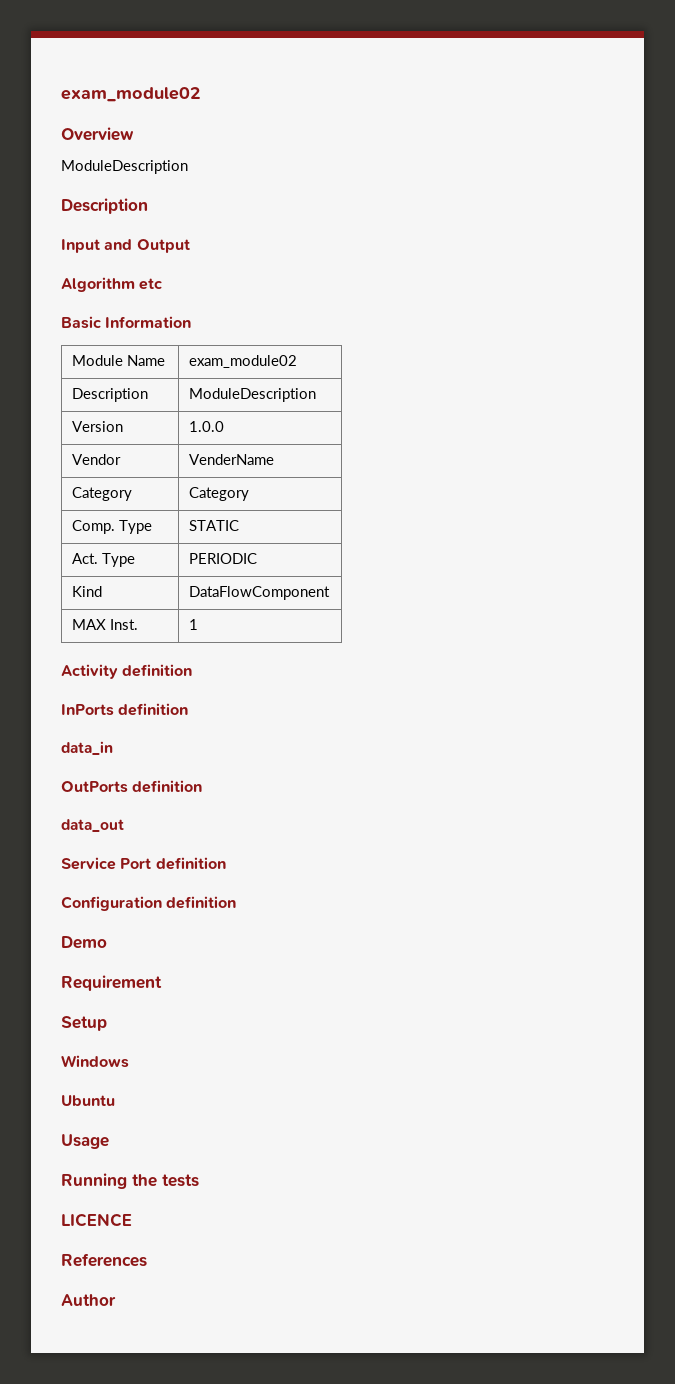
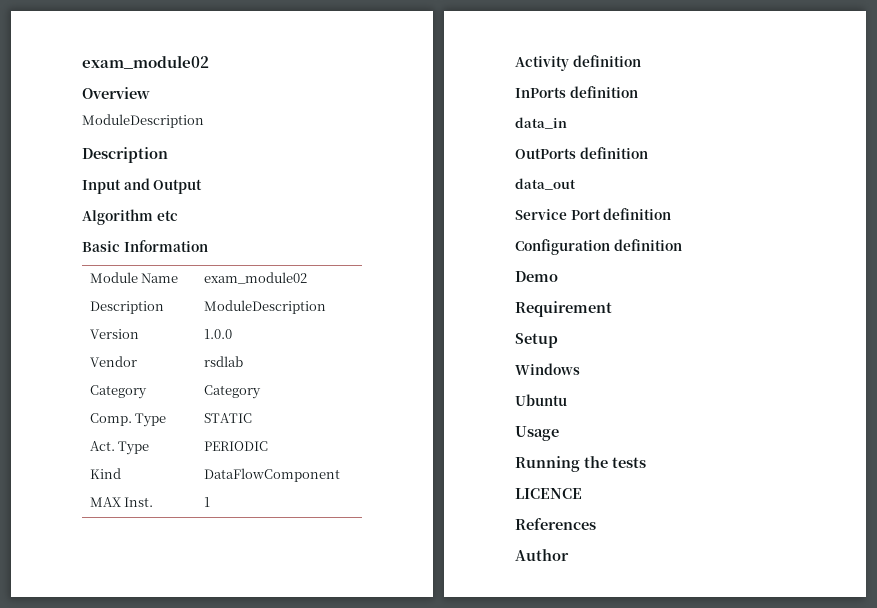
[188,454,274,465] VenderName -> [203,356,243,367] rsdlab

